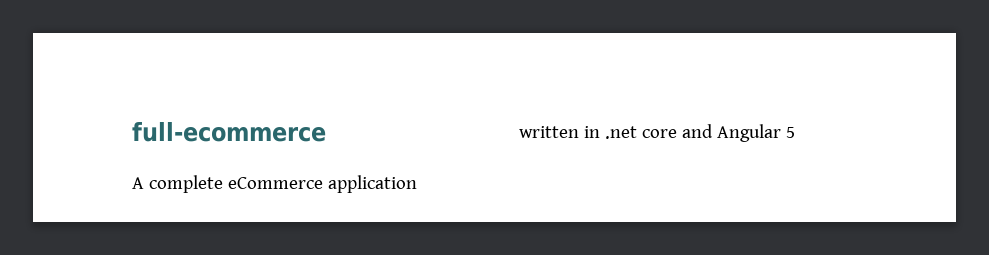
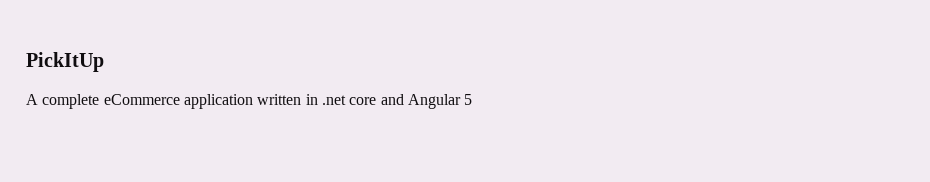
[132,122,326,142] full-ecommerce -> [26,52,104,72] PickItUp

